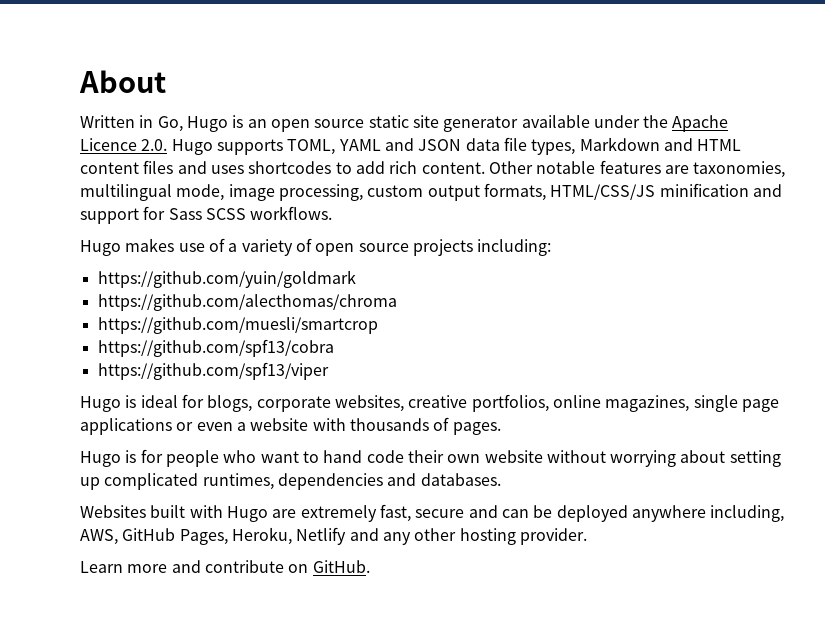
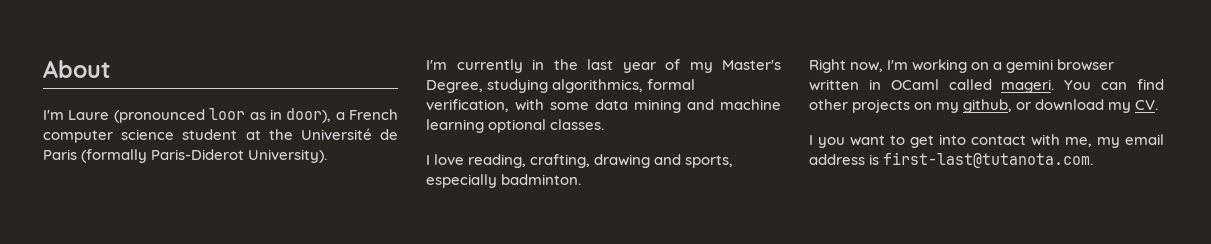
[80,115,729,132] [80,137,742,155] [80,160,786,178] [80,183,782,201] [80,206,333,224] [80,238,552,256] [97,270,356,288] [97,294,397,311] [97,317,378,334] [97,339,334,357] [97,362,329,380] [80,394,779,412] [80,417,501,435] [80,449,781,467] [80,473,501,490] [80,504,785,522] [80,527,587,545] [80,560,370,573] Written in Go, Hugo is an open source static site generator available under the Apache Licence 2.0. Hugo supports TOML, YAML and JSON data file types, Markdown and HTML content files and uses shortcodes to add rich content. Other notable features are taxonomies, multilingual mode, image processing, custom output formats, HTML/CSS/JS minification and support for Sass SCSS workflows. // Hugo makes use of a variety of open source projects including: // https://github.com/yuin/goldmark // https://github.com/alecthomas/chroma // https://github.com/muesli/smartcrop // https://github.com/spf13/cobra // https://github.com/spf13/viper // Hugo is ideal for blogs, corporate websites, creative portfolios, online magazines, single page applications or even a website with thousands of pages. // Hugo is for people who want to hand code their own website without worrying about setting up complicated runtimes, dependencies and databases. // Websites built with Hugo are extremely fast, secure and can be deployed anywhere including, AWS, GitHub Pages, Heroku, Netlify and any other hosting provider. // Learn more and contribute on GitHub. -> [43,108,398,123] [43,128,398,143] [43,149,328,163] [426,59,781,73] [426,79,696,93] [426,99,781,113] [426,119,605,133] [426,154,734,168] [426,174,582,188] [809,59,1115,73] [809,79,1164,93] [809,99,1159,113] [809,134,1164,148] [809,152,1094,168] I'm Laure (pronounced loor as in door), a French computer science student at the Université de Paris (formally Paris-Diderot University). // I'm currently in the last year of my Master's Degree, studying algorithmics, formal verification, with some data mining and machine learning optional classes. // I love reading, crafting, drawing and sports, especially badminton. // Right now, I'm working on a gemini browser written in OCaml called mageri. You can find other projects on my github, or download my CV. // I you want to get into contact with me, my email address is first-last@tutanota.com.

